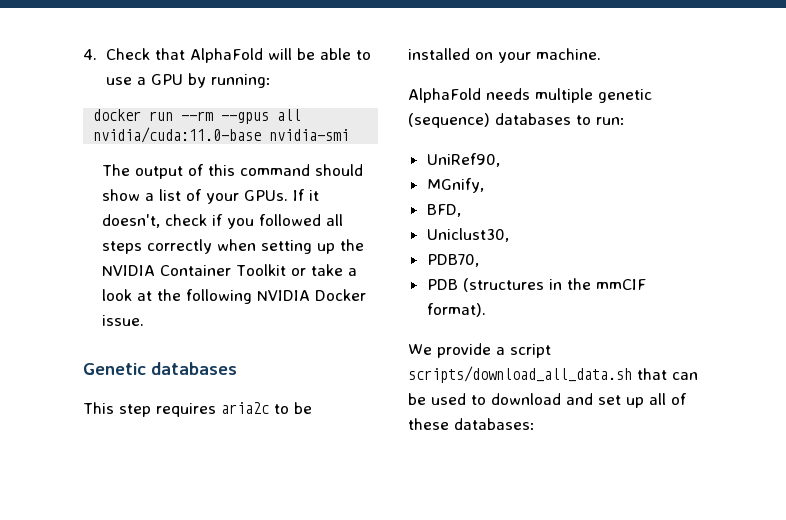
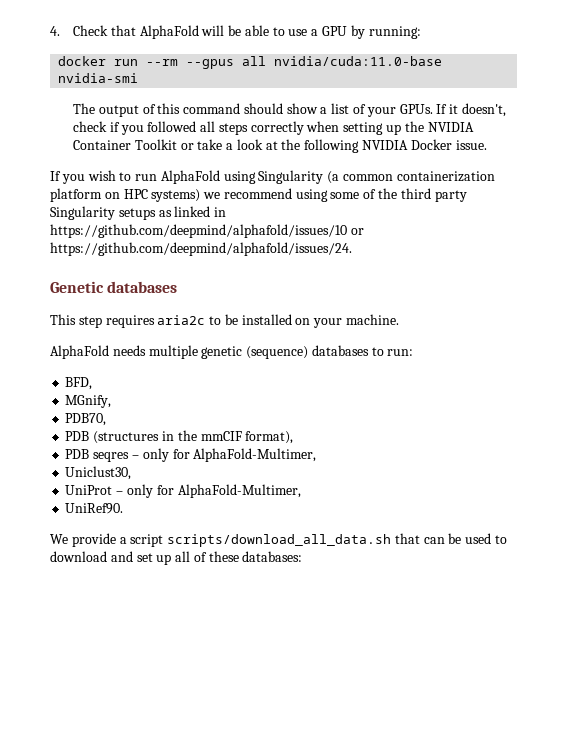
(144, 320) none -> [50,170,495,184] [50,188,467,202] [50,206,227,220] [50,224,364,238] [50,242,352,256] // If you wish to run AlphaFold using Singularity (a common containerization platform on HPC systems) we recommend using some of the third party Singularity setups as linked in https://github.com/deepmind/alphafold/issues/10 or https://github.com/deepmind/alphafold/issues/24.
[426,153,500,167] UniRef90, -> [65,377,93,390] BFD,
[426,204,461,217] [426,228,509,242] // BFD, // Uniclust30, -> (112, 401) none
[426,303,486,317] format). -> [245,431,294,444] [65,448,317,462] [65,466,132,480] [65,484,301,498] [65,503,124,514] format), // PDB seqres – only for AlphaFold-Multimer, // Uniclust30, // UniProt – only for AlphaFold-Multimer, // UniRef90.

